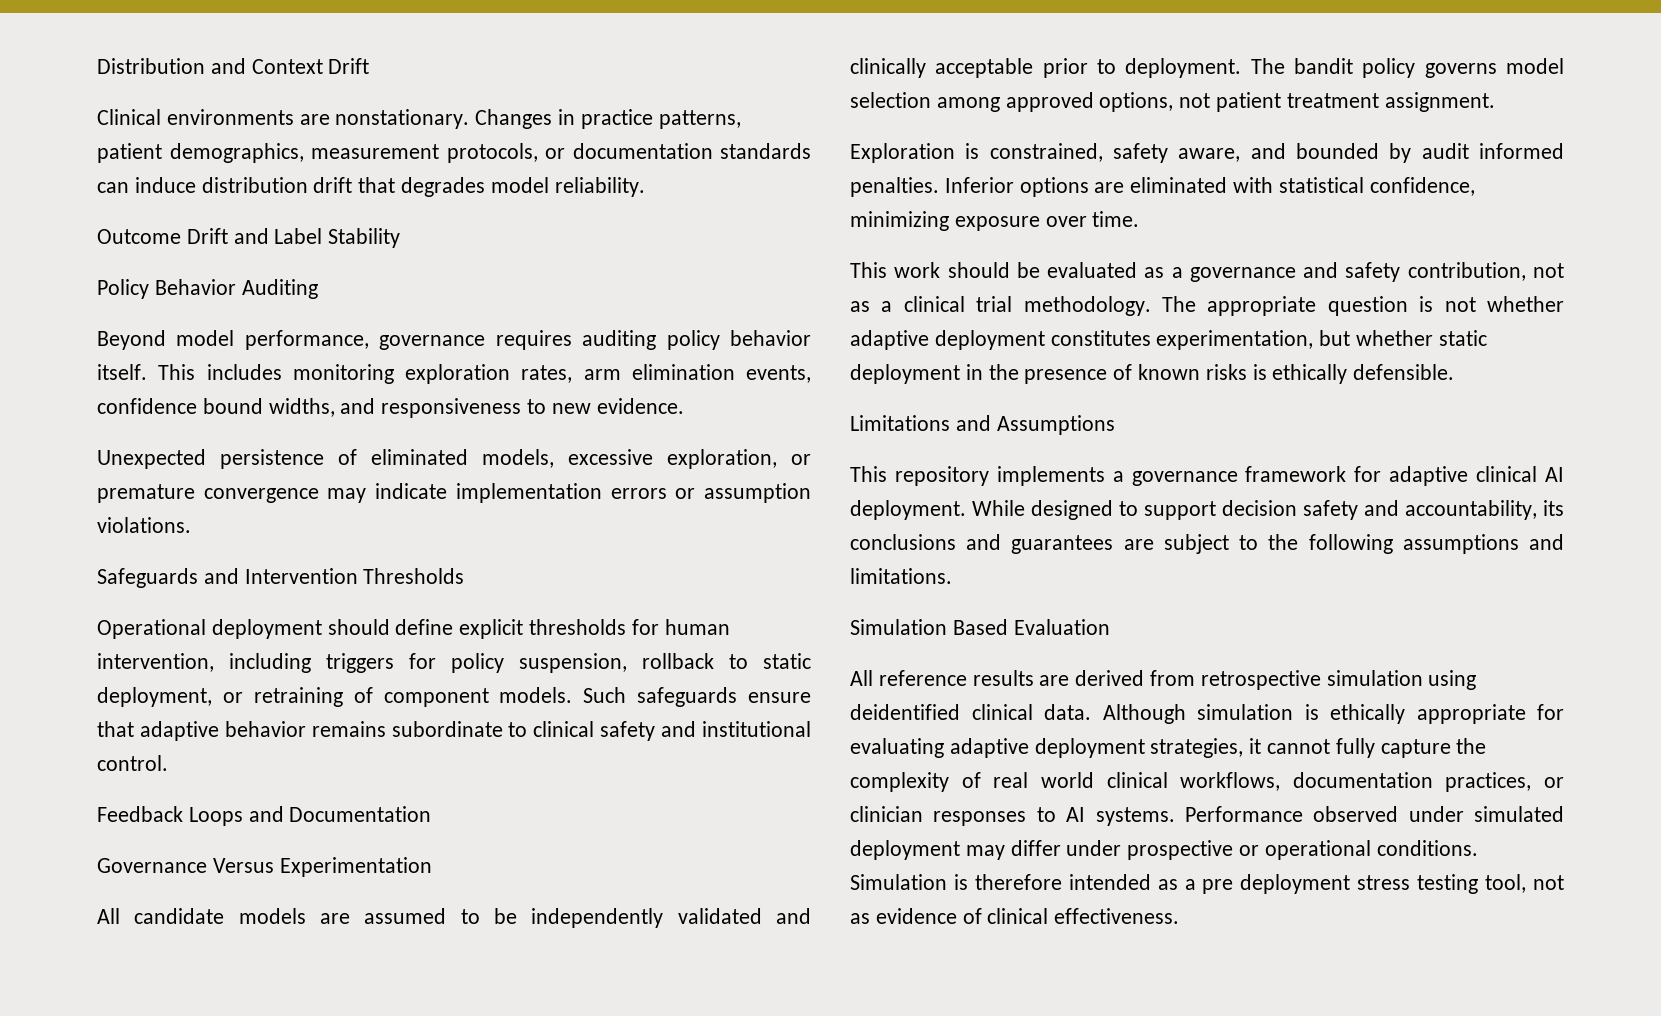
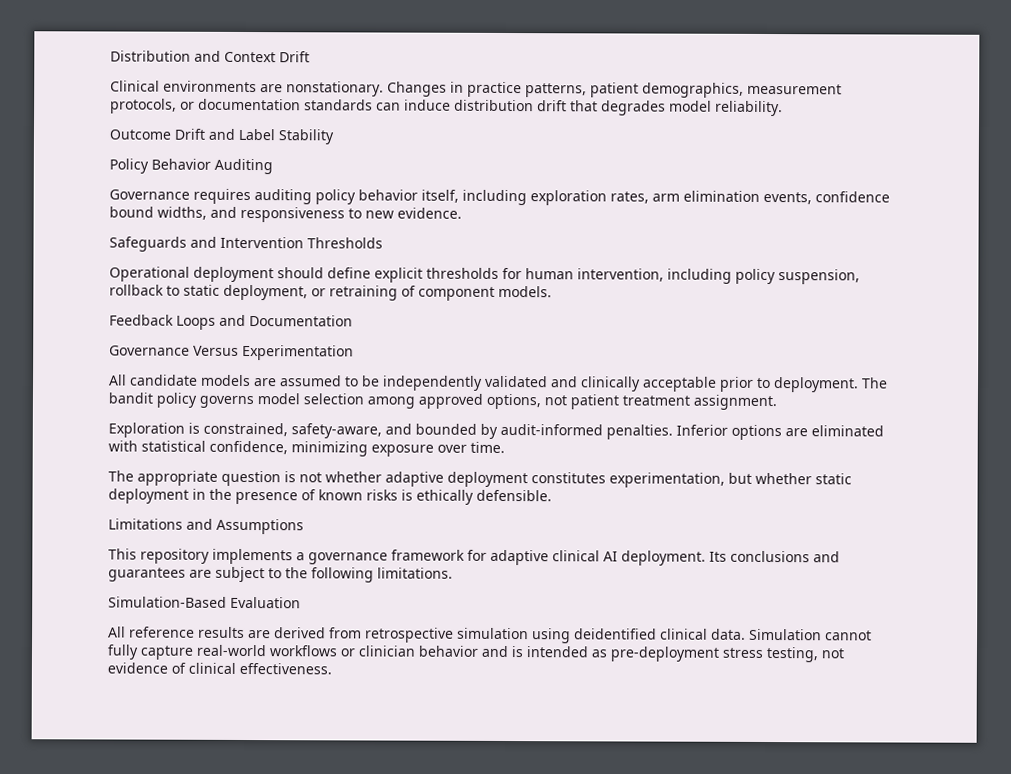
[97,330,812,350] [97,364,394,384] Beyond model performance, governance requires auditing policy behavior itself. This includes monitoring -> [109,188,527,206] Governance requires auditing policy behavior itself, including
[97,449,811,469] [97,483,811,503] [97,517,191,533] // Unexpected persistence of eliminated models, excessive exploration, or premature convergence may indicate implementation errors or assumption violations. -> (462, 213) none
[326,653,436,673] triggers for -> (732, 276) none
[583,687,811,707] [97,721,812,741] [97,755,168,771] Such safeguards ensure that adaptive behavior remains subordinate to clinical safety and institutional control. -> (552, 291) none
[1113,143,1241,163] safety aware, -> [291,423,382,439] safety-aware,
[1421,143,1564,159] audit informed -> [500,423,603,436] audit-informed
[850,262,1564,282] [850,296,1151,316] This work should be evaluated as a governance and safety contribution, not as a clinical trial methodology. -> (505, 447) none
[972,500,1564,520] While designed to support decision safety and accountability, its -> [709,551,727,562] Its
[1402,534,1564,554] assumptions and -> (374, 575) none
[850,619,1008,635] Simulation Based -> [108,596,227,608] Simulation-Based
[1102,704,1564,724] [850,738,1487,758] [850,772,1564,792] [850,806,1564,826] [850,840,1478,860] [850,874,1564,894] [850,913,870,924] Although simulation is ethically appropriate for evaluating adaptive deployment strategies, it cannot fully capture the complexity of real world clinical workflows, documentation practices, or clinician responses to AI systems. Performance observed under simulated deployment may differ under prospective or operational conditions. Simulation is therefore intended as a pre deployment stress testing tool, not as -> [749,628,872,641] [107,644,844,663] Simulation cannot fully capture real-world workflows or clinician behavior and is intended as pre-deployment stress testing, not

